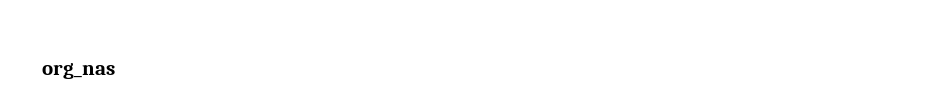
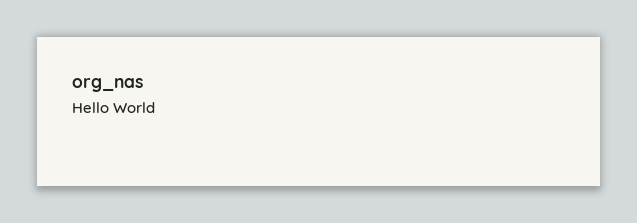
(115, 71) none -> [72,102,156,113] // Hello World

